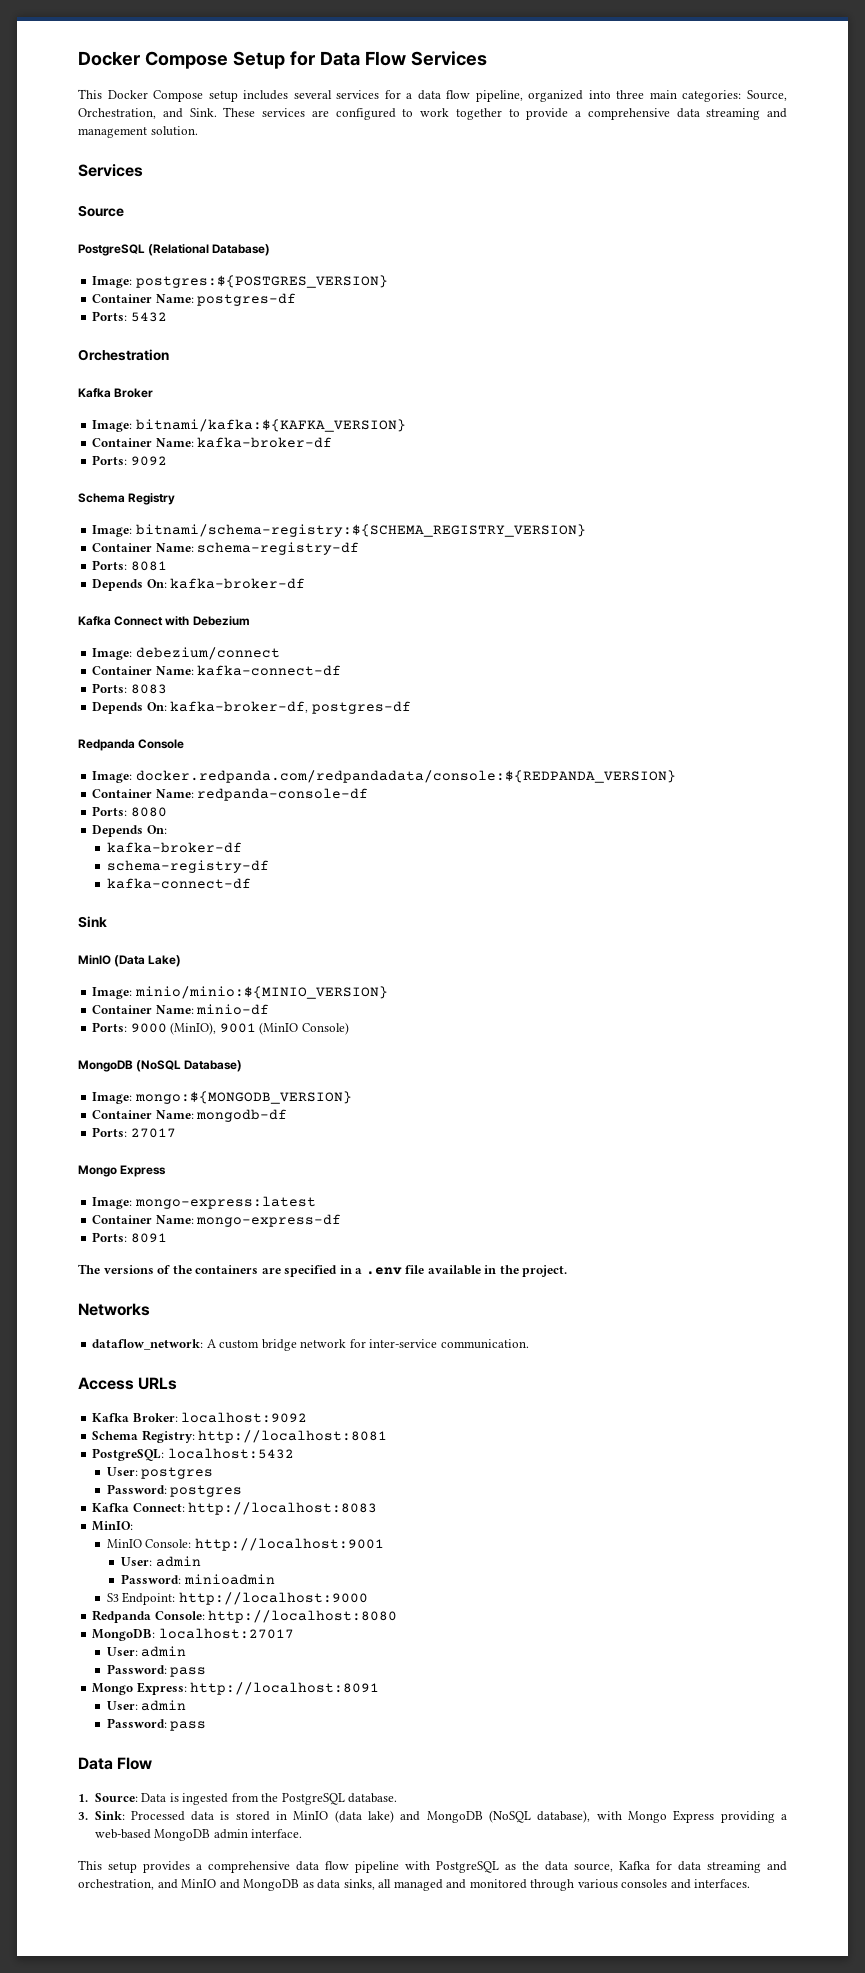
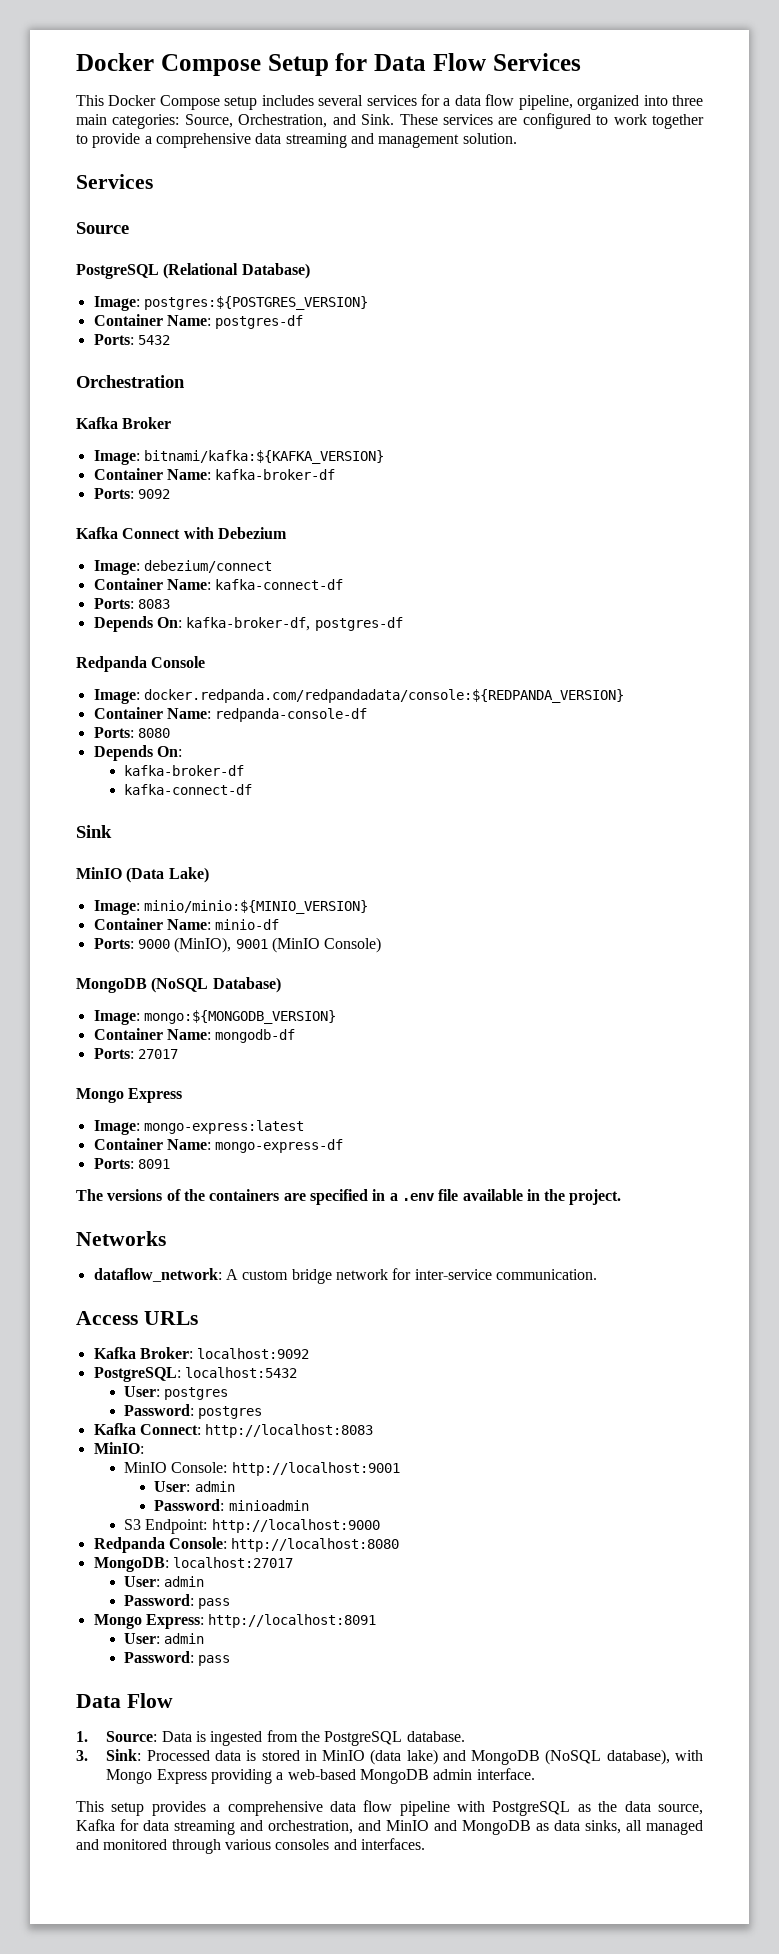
[78,493,176,505] [92,524,586,537] [92,542,360,555] [92,560,167,571] [92,578,306,591] // Schema Registry // Image: bitnami/schema-registry:${SCHEMA_REGISTRY_VERSION} // Container Name: schema-registry-df // Ports: 8081 // Depends On: kafka-broker-df -> (170, 494) none
[106,860,269,873] // schema-registry-df -> (245, 770) none
[92,1430,388,1443] // Schema Registry: http://localhost:8081 -> (310, 1353) none

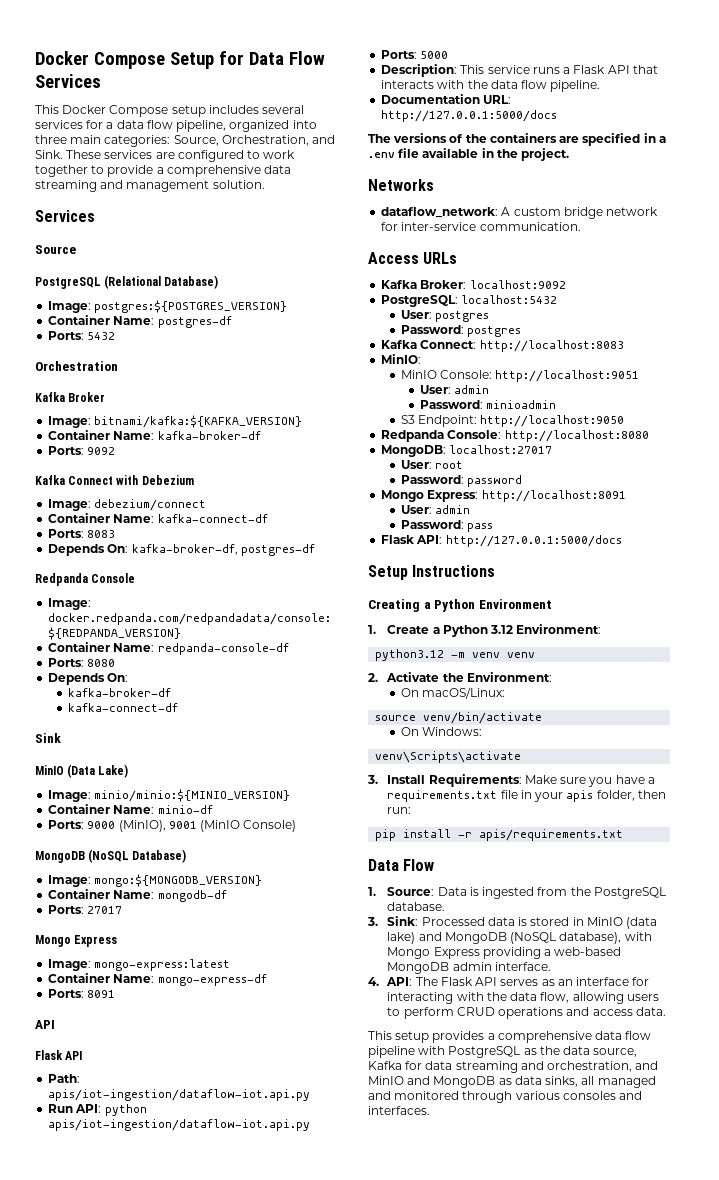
(170, 1164) none -> [35,1020,55,1029] [35,1050,83,1060] [48,1074,81,1083] [48,1089,311,1101] [48,1104,147,1116] [48,1119,311,1131] [381,50,449,59] [381,64,658,77] [381,80,601,92] [381,94,512,104] [381,110,558,122] // API // Flask API // Path: apis/iot-ingestion/dataflow-iot.api.py // Run API: python apis/iot-ingestion/dataflow-iot.api.py // Ports: 5000 // Description: This service runs a Flask API that interacts with the data flow pipeline. // Documentation URL: http://127.0.0.1:5000/docs
[231,1462,400,1476] http://localhost:9001 -> [495,370,640,382] http://localhost:9051
[211,1519,380,1533] http://localhost:9000 -> [480,415,625,427] http://localhost:9050
[164,1576,205,1587] [124,1594,231,1609] admin // Password: pass -> [434,461,463,469] [400,475,522,487] root // Password: password
(231, 1660) none -> [381,535,622,547] [368,565,496,580] [368,599,552,612] [368,624,602,637] [375,649,536,661] [368,672,552,682] [400,687,505,699] [375,712,543,724] [400,727,482,736] [375,751,522,763] [367,774,655,787] [387,790,666,802] [387,807,412,814] [375,829,624,841] // Flask API: http://127.0.0.1:5000/docs // Setup Instructions // Creating a Python Environment // 1. Create a Python 3.12 Environment: // python3.12 -m venv venv // 2. Activate the Environment: // On macOS/Linux: // source venv/bin/activate // On Windows: // venv\Scripts\activate // 3. Install Requirements: Make sure you have a requirements.txt file in your apis folder, then run: // pip install -r apis/requirements.txt
(535, 1774) none -> [368,977,650,986] [387,992,659,1004] [387,1007,666,1019] // 4. API: The Flask API serves as an interface for interacting with the data flow, allowing users to perform CRUD operations and access data.

